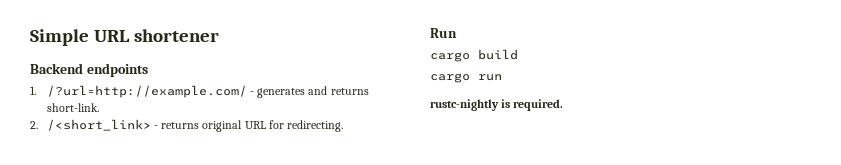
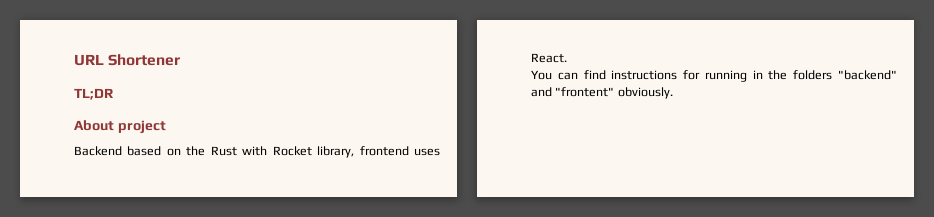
[30,29,219,46] [30,63,148,77] [30,85,369,98] [46,103,99,112] [30,119,344,132] [430,28,457,38] [430,49,518,62] [430,73,502,83] [430,99,564,111] Simple URL shortener // Backend endpoints // 1. /?url=http://example.com/ - generates and returns short-link. // 2. /<short_link> - returns original URL for redirecting. // Run // cargo build // cargo run // rustc-nightly is required. -> [74,54,181,66] [74,88,114,100] [74,120,166,134] [74,146,441,158] [531,53,567,63] [531,70,897,82] [531,87,673,99] URL Shortener // TL;DR // About project // Backend based on the Rust with Rocket library, frontend uses React. // You can find instructions for running in the folders "backend" and "frontent" obviously.

